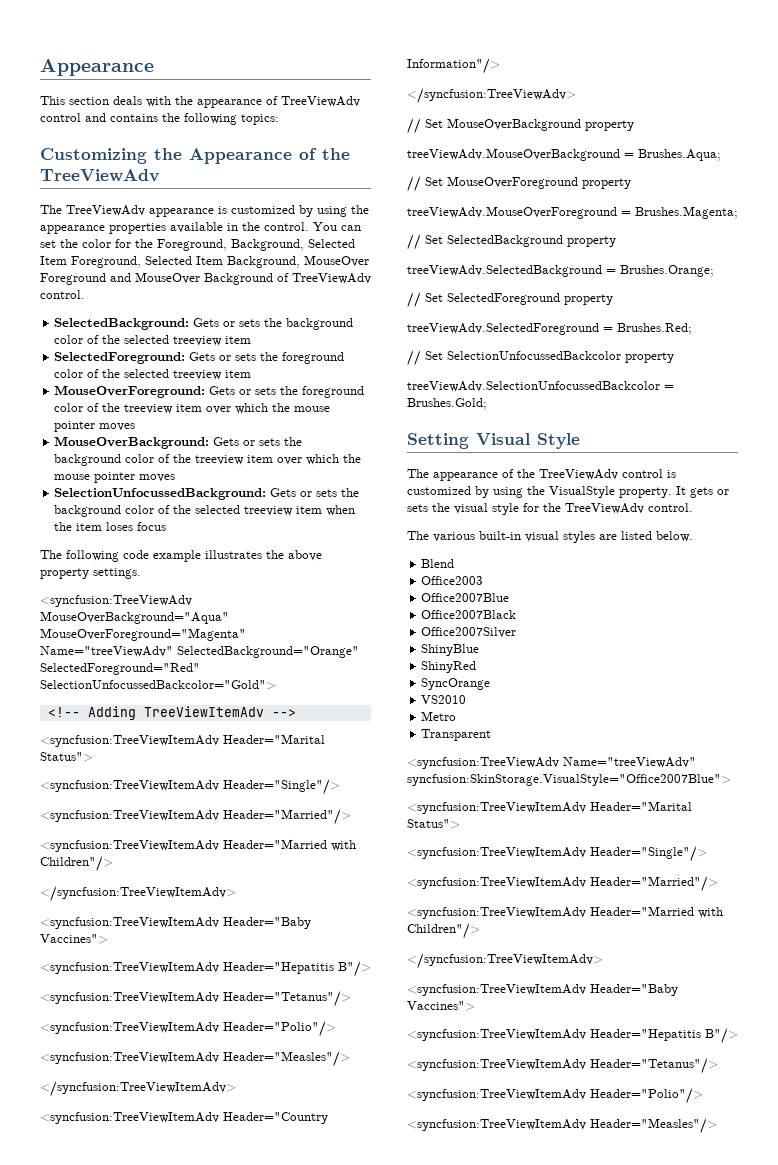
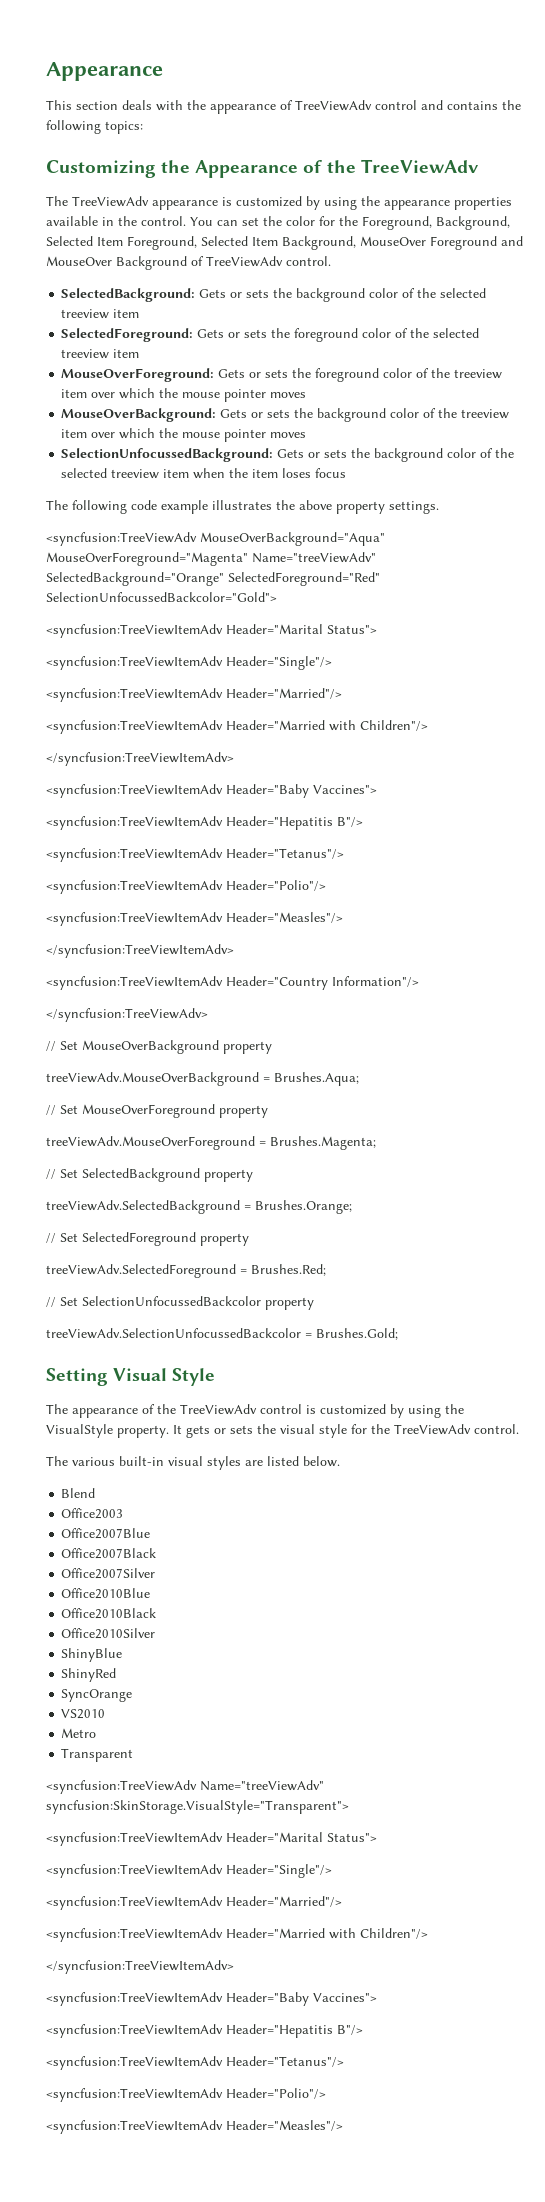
[47,706,296,720] // <!-- Adding TreeViewItemAdv --> -> (277, 597) none
(517, 632) none -> [61,1588,151,1599] [61,1608,157,1619] [61,1628,156,1639] // Office2010Blue // Office2010Black // Office2010Silver
[407,774,731,786] syncfusion:SkinStorage.VisualStyle="Office2007Blue"> -> [46,1800,349,1814] syncfusion:SkinStorage.VisualStyle="Transparent">

